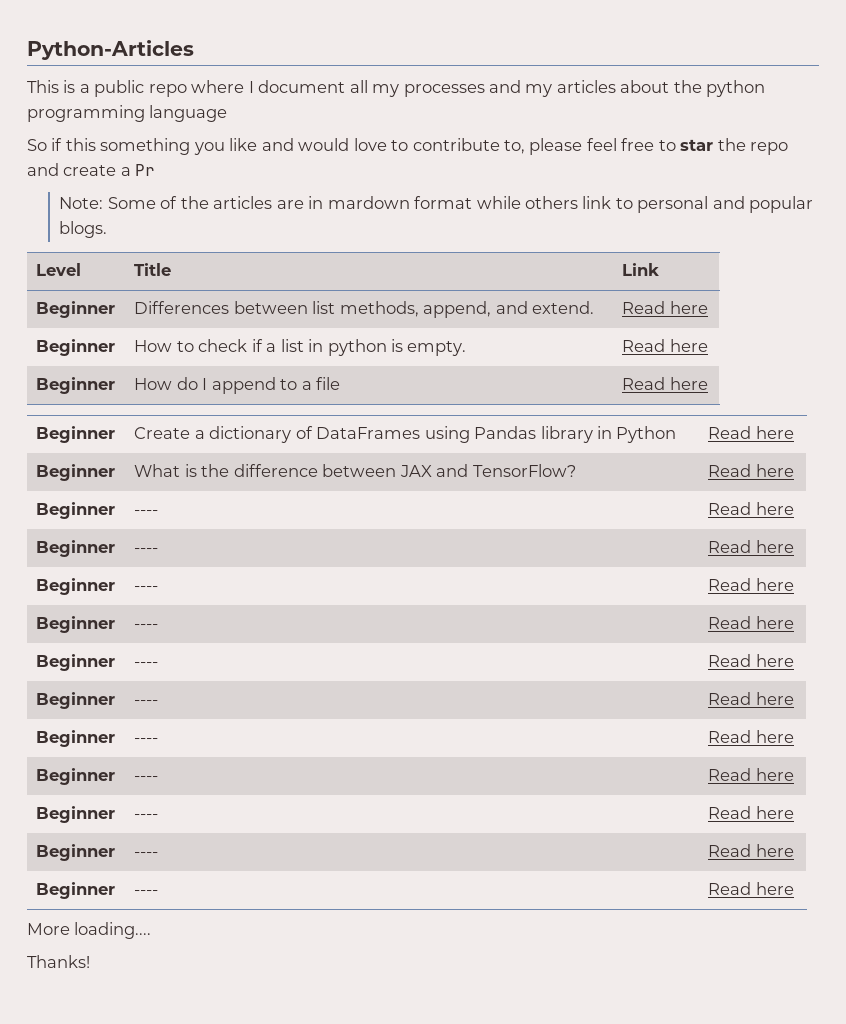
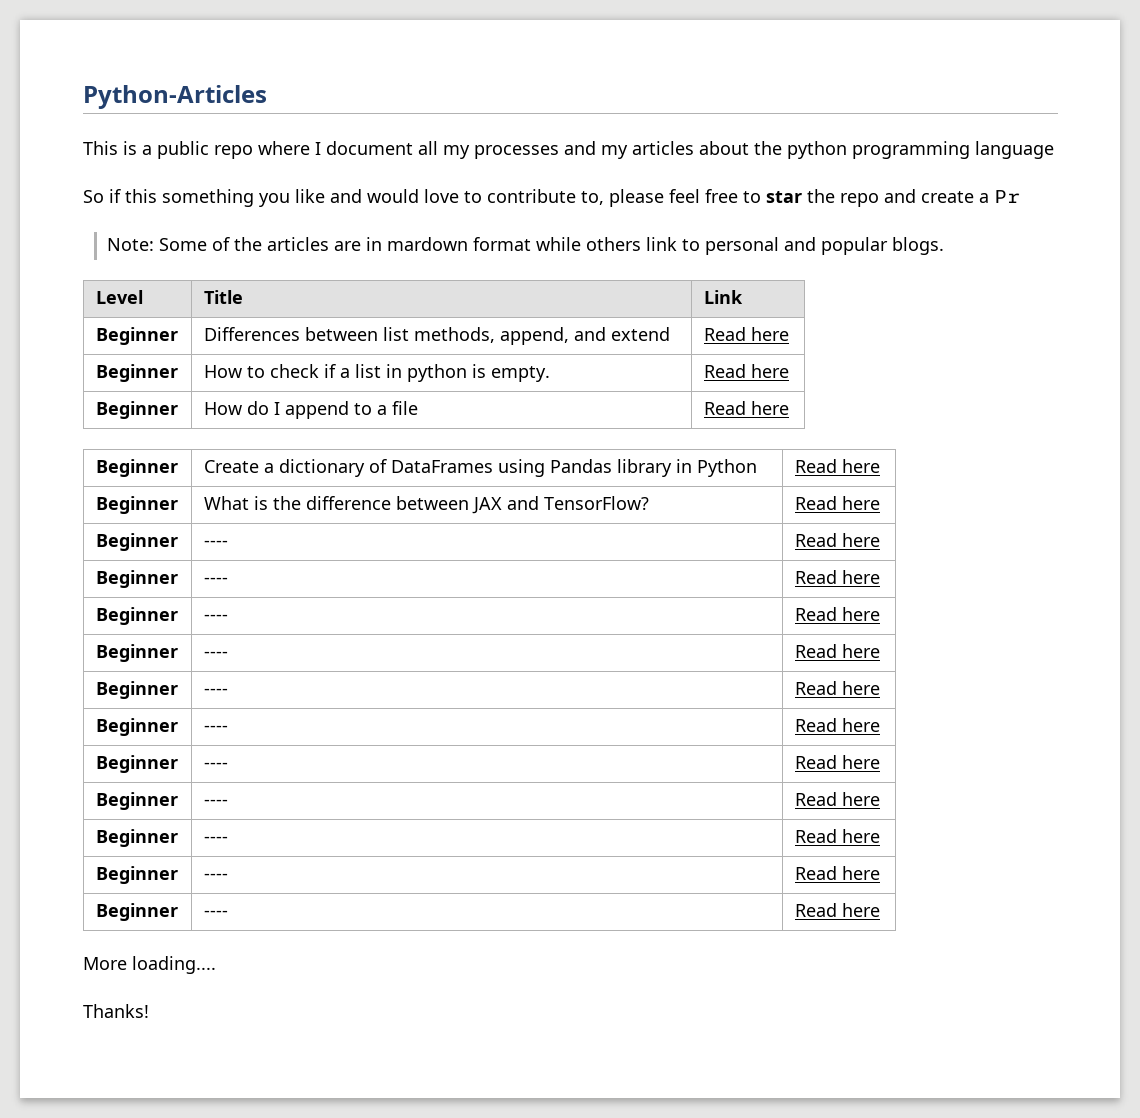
[532,301,595,314] extend. -> [610,327,670,341] extend

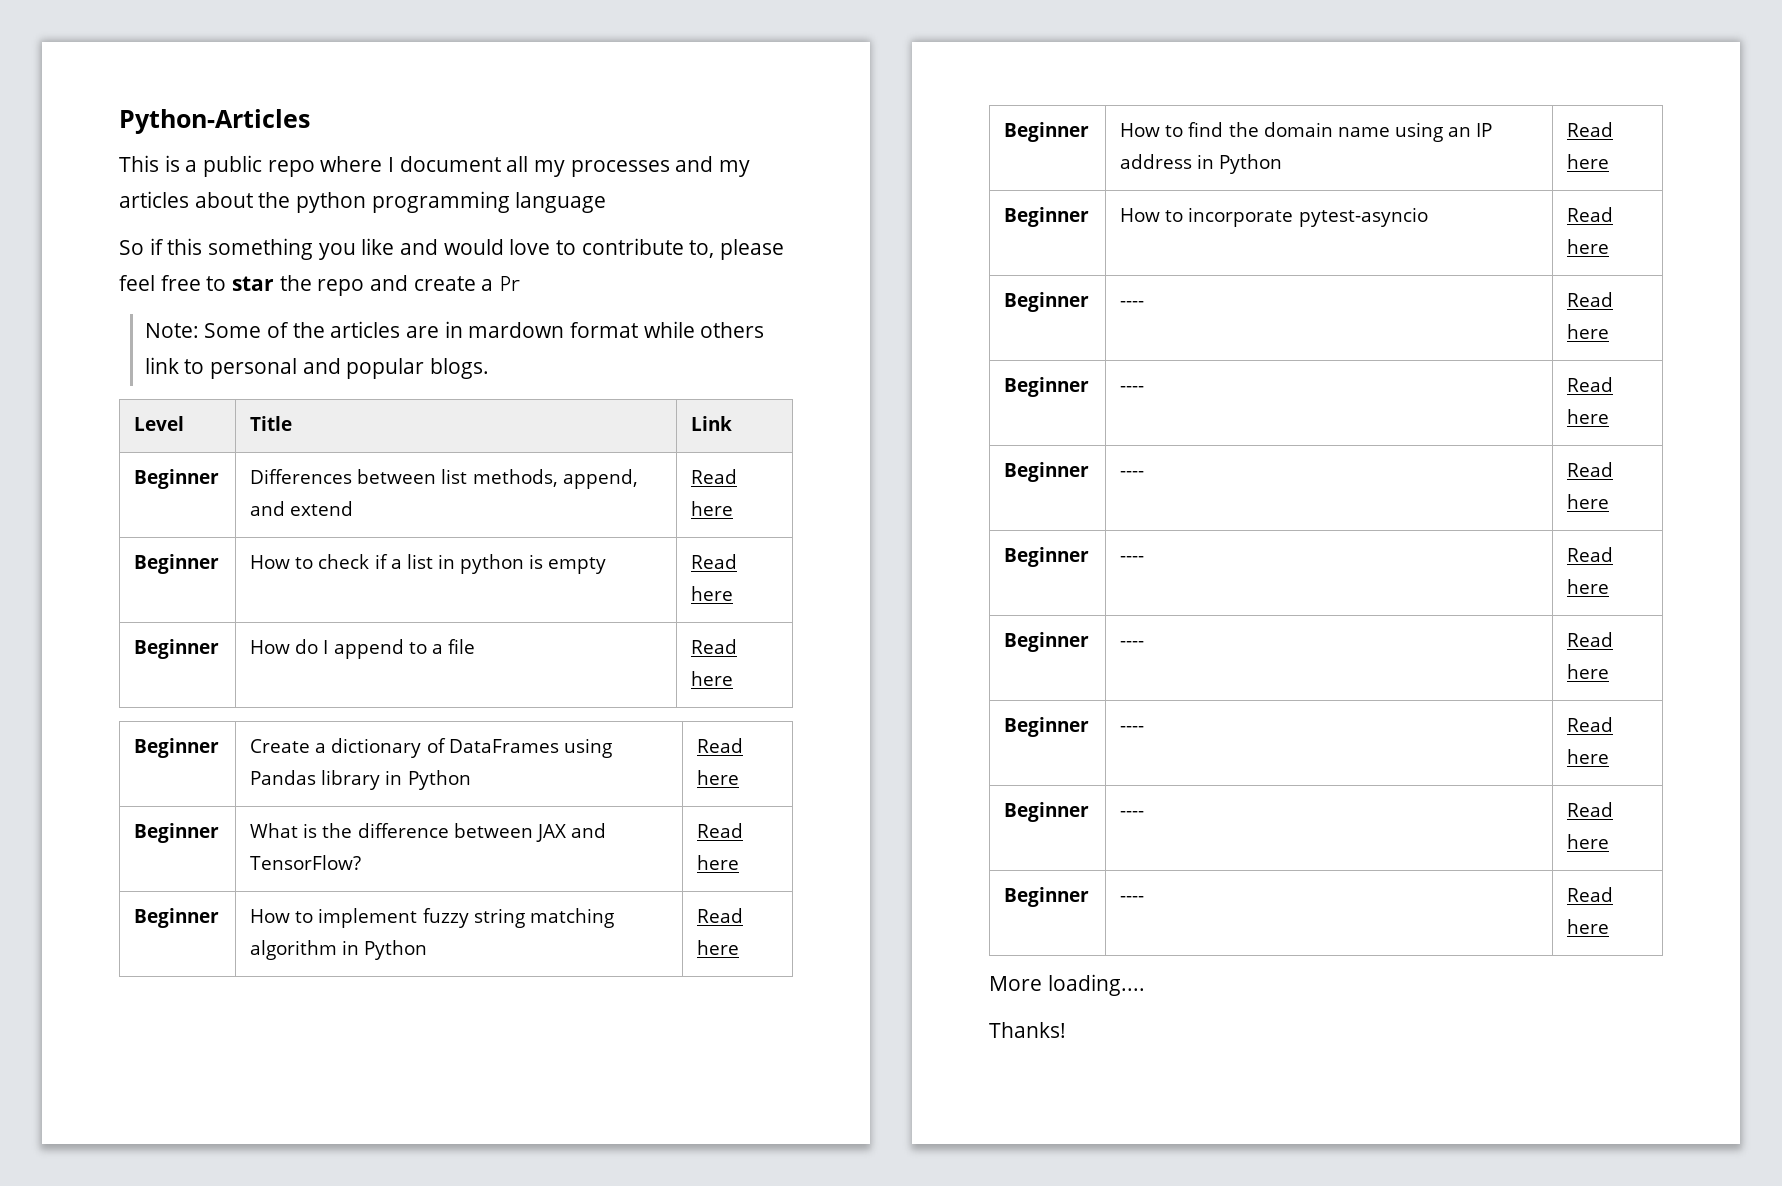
[490,366,550,382] empty. -> [548,557,607,574] empty
[203,540,228,547] [794,533,880,547] [95,570,178,588] [203,577,228,584] [794,570,880,584] [95,607,178,625] [203,614,228,621] ---- | Read here // Beginner | ---- | Read here // Beginner | ---- -> [250,908,614,928] [250,940,428,960] [697,908,744,923] [697,940,740,955] [1004,122,1090,142] [1120,122,1493,142] [1120,154,1283,174] [1567,122,1614,137] [1567,154,1610,169] [1004,207,1090,227] [1120,207,1428,227] How to implement fuzzy string matching algorithm in Python | Read here // Beginner | How to find the domain name using an IP address in Python | Read here // Beginner | How to incorporate pytest-asyncio

